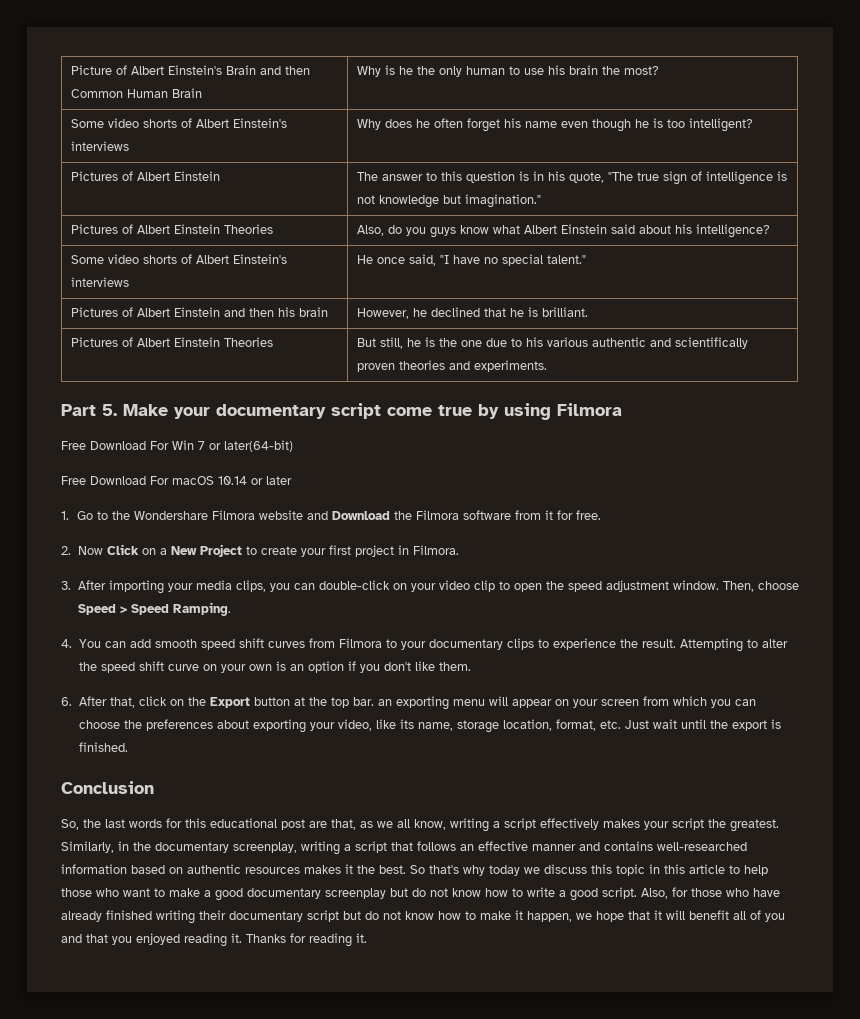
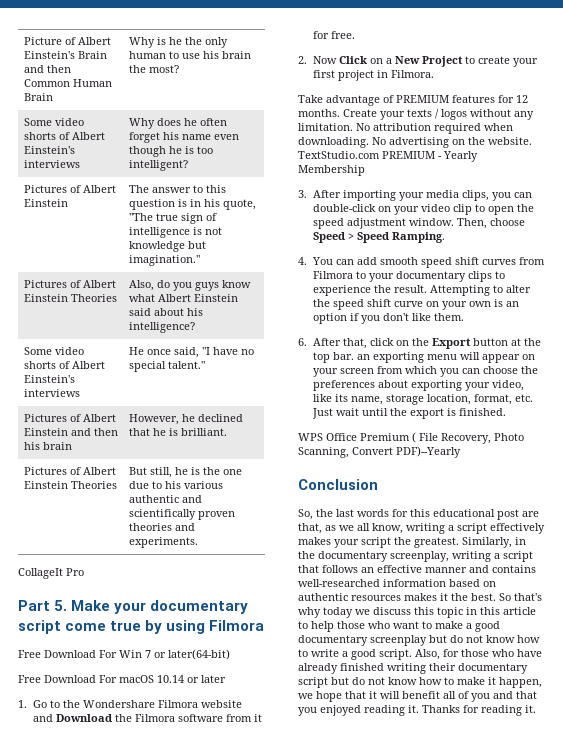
(547, 366) none -> [18,568,84,579] // CollageIt Pro
(459, 550) none -> [298,95,528,106] [298,109,534,120] [298,123,513,134] [298,137,532,148] [298,151,478,162] [298,165,365,176] // Take advantage of PREMIUM features for 12 months. Create your texts / logos without any limitation. No attribution required when downloading. No advertising on the website. TextStudio.com PREMIUM - Yearly Membership
(128, 747) none -> [298,432,524,444] [298,446,461,458] // WPS Office Premium ( File Recovery, Photo Scanning, Convert PDF)--Yearly

